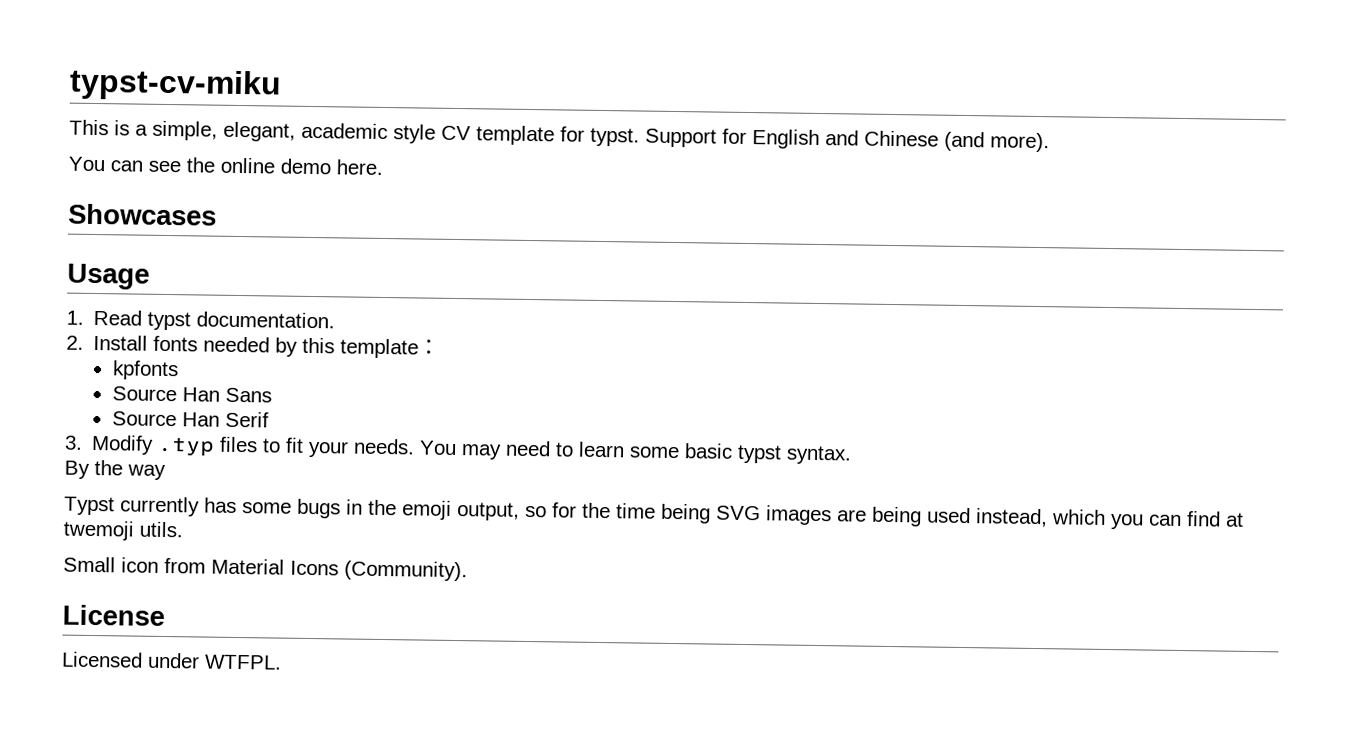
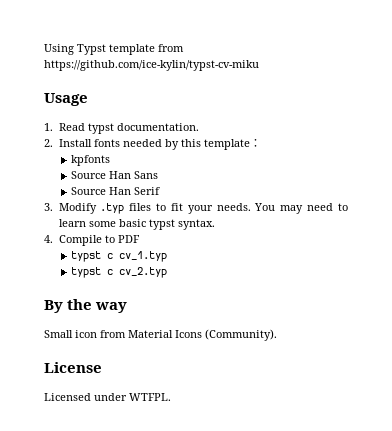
[69,68,282,102] [69,119,1050,153] [68,156,383,175] [68,203,217,226] typst-cv-miku // This is a simple, elegant, academic style CV template for typst. Support for English and Chinese (and more). // You can see the online demo here. // Showcases -> [44,44,184,55] [44,60,259,71] Using Typst template from https://github.com/ice-kylin/typst-cv-miku
[64,460,166,480] [64,496,1244,530] [63,520,183,541] By the way // Typst currently has some bugs in the emoji output, so for the time being SVG images are being used instead, which you can find at twemoji utils. -> [44,235,140,246] [70,251,167,262] [70,267,167,278] [44,299,128,313] 4. Compile to PDF // typst c cv_1.typ // typst c cv_2.typ // By the way

